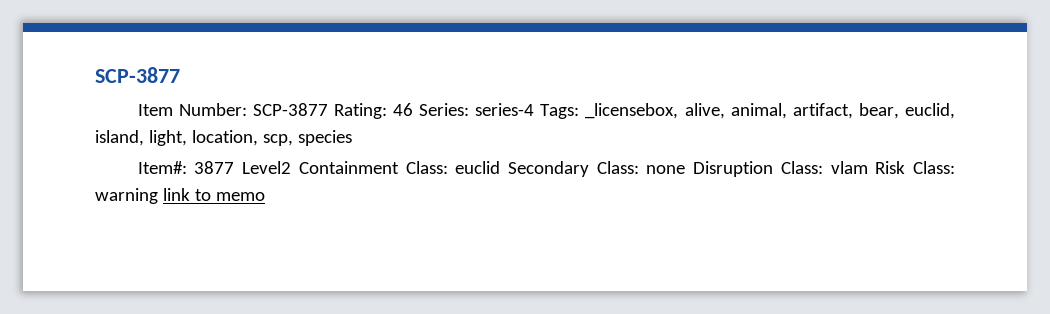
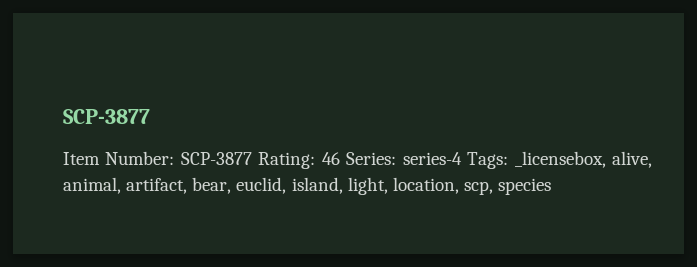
[137,161,956,177] [95,188,265,204] // Item#: 3877 Level2 Containment Class: euclid Secondary Class: none Disruption Class: vlam Risk Class: warning link to memo -> (552, 186) none

